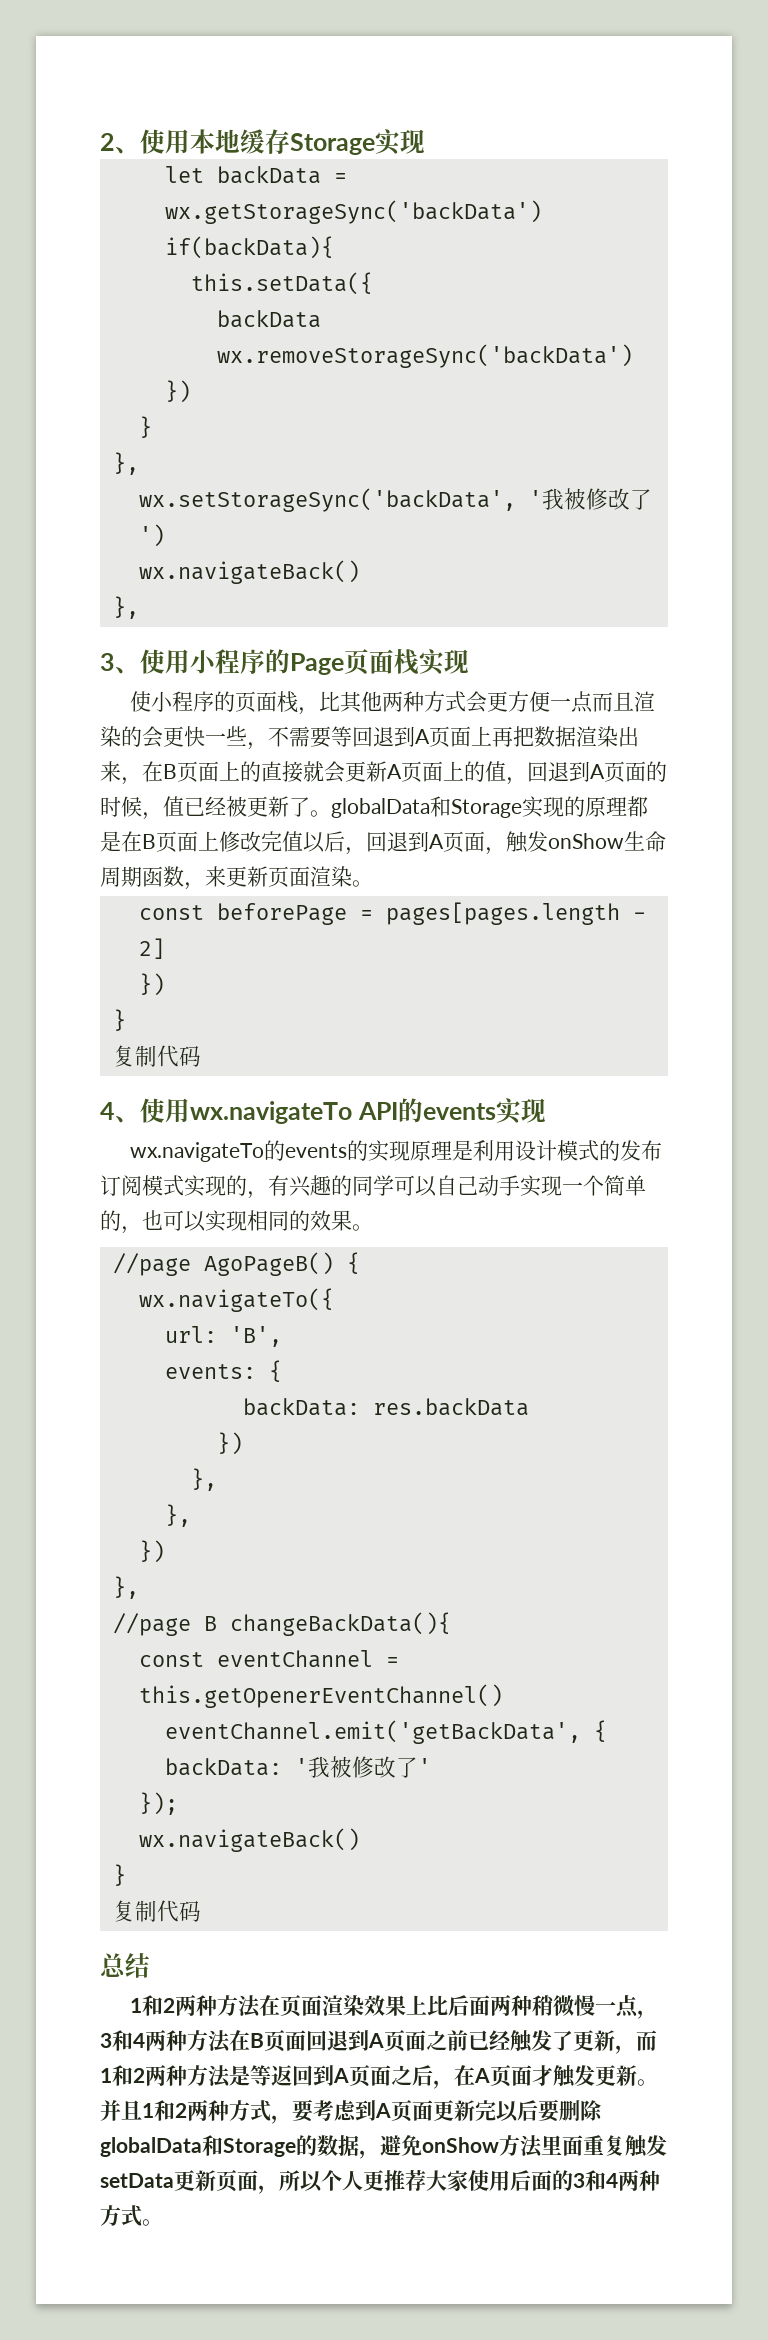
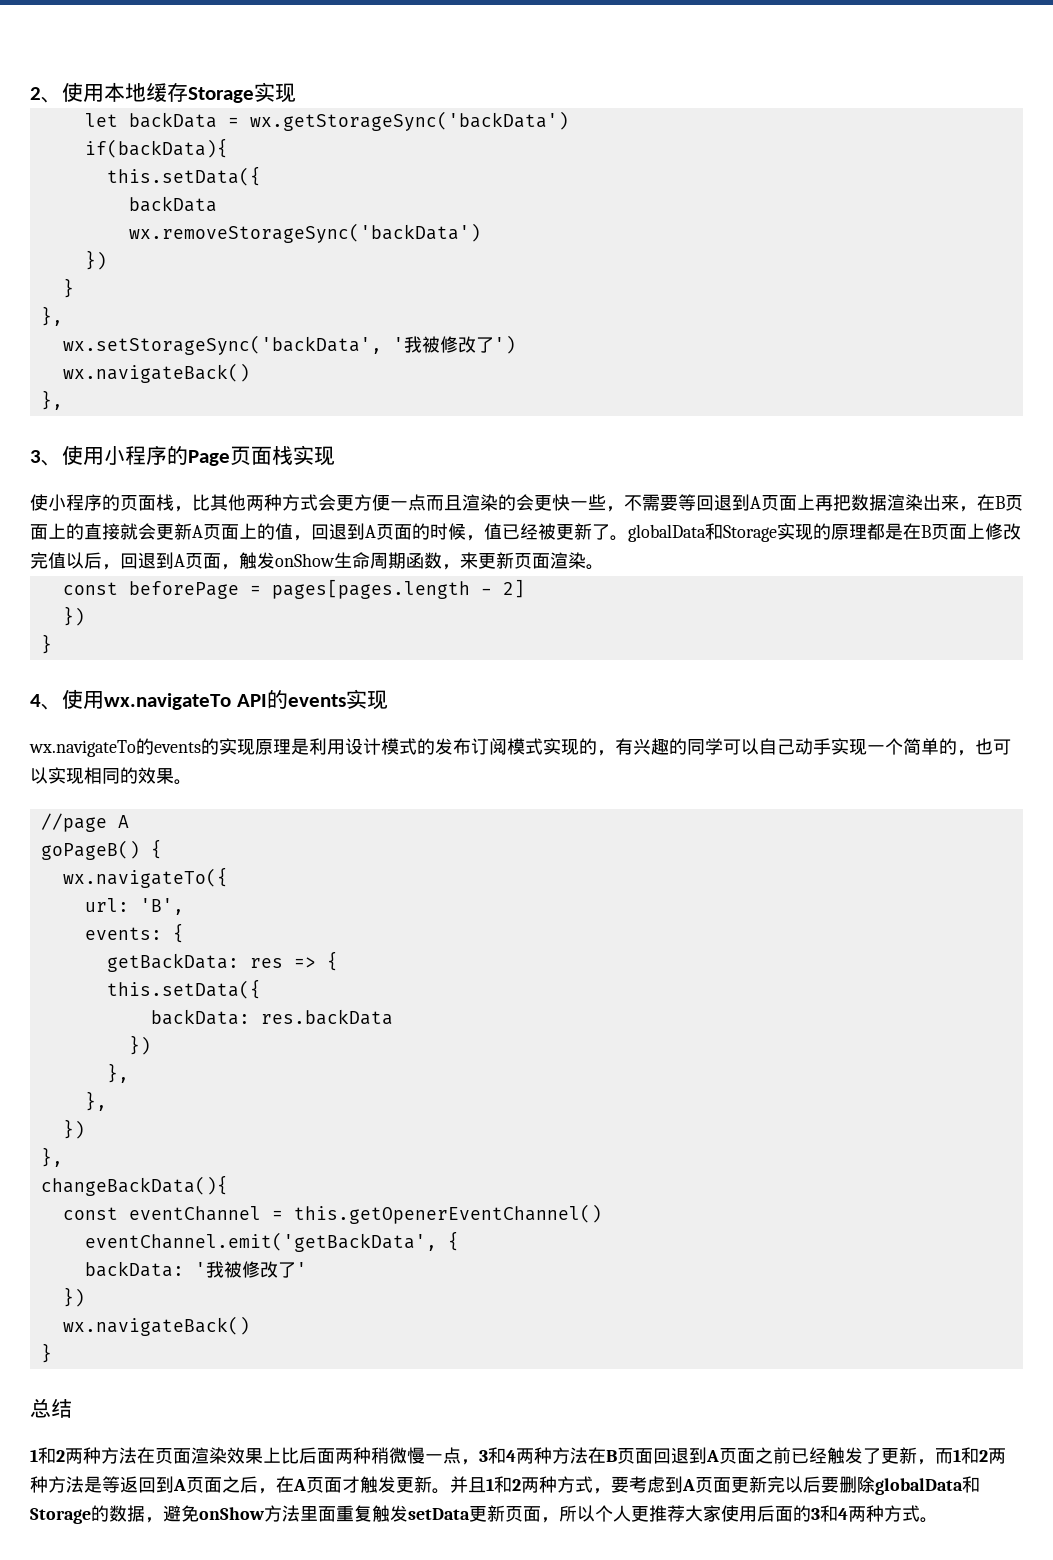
[112,1045,201,1067] // 复制代码 -> (52, 644) none
[203,1252,334,1276] AgoPageB() -> [117,815,129,828] [40,840,140,860] A // goPageB()
(282, 1371) none -> [106,951,338,972] [106,979,261,999] // getBackData: res => { // this.setData({
[112,1613,217,1636] //page B -> (63, 1157) none
[138,1792,178,1815] }); -> [62,1287,85,1307] })
[112,1900,201,1922] // 复制代码 -> (52, 1353) none

